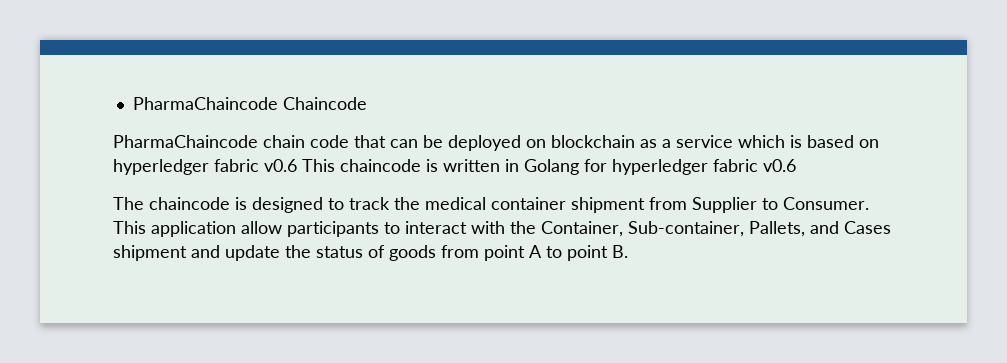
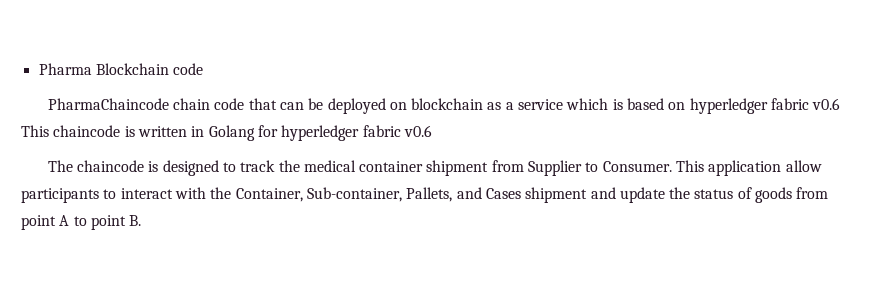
[132,97,367,110] PharmaChaincode Chaincode -> [38,63,204,75] Pharma Blockchain code

